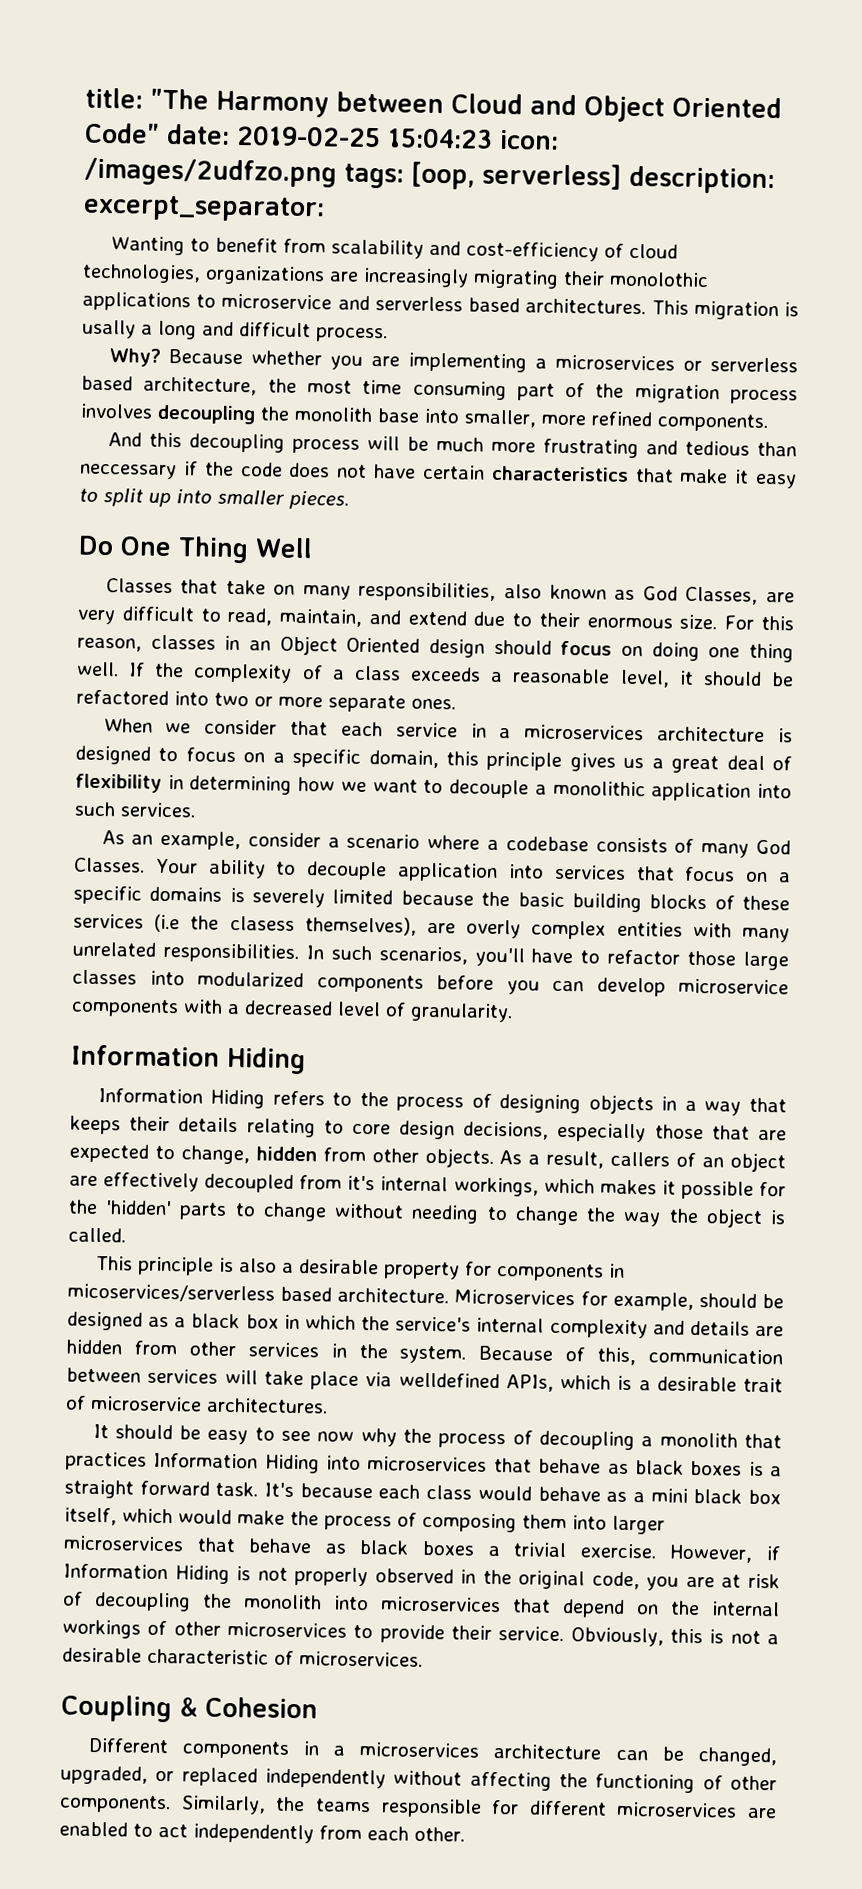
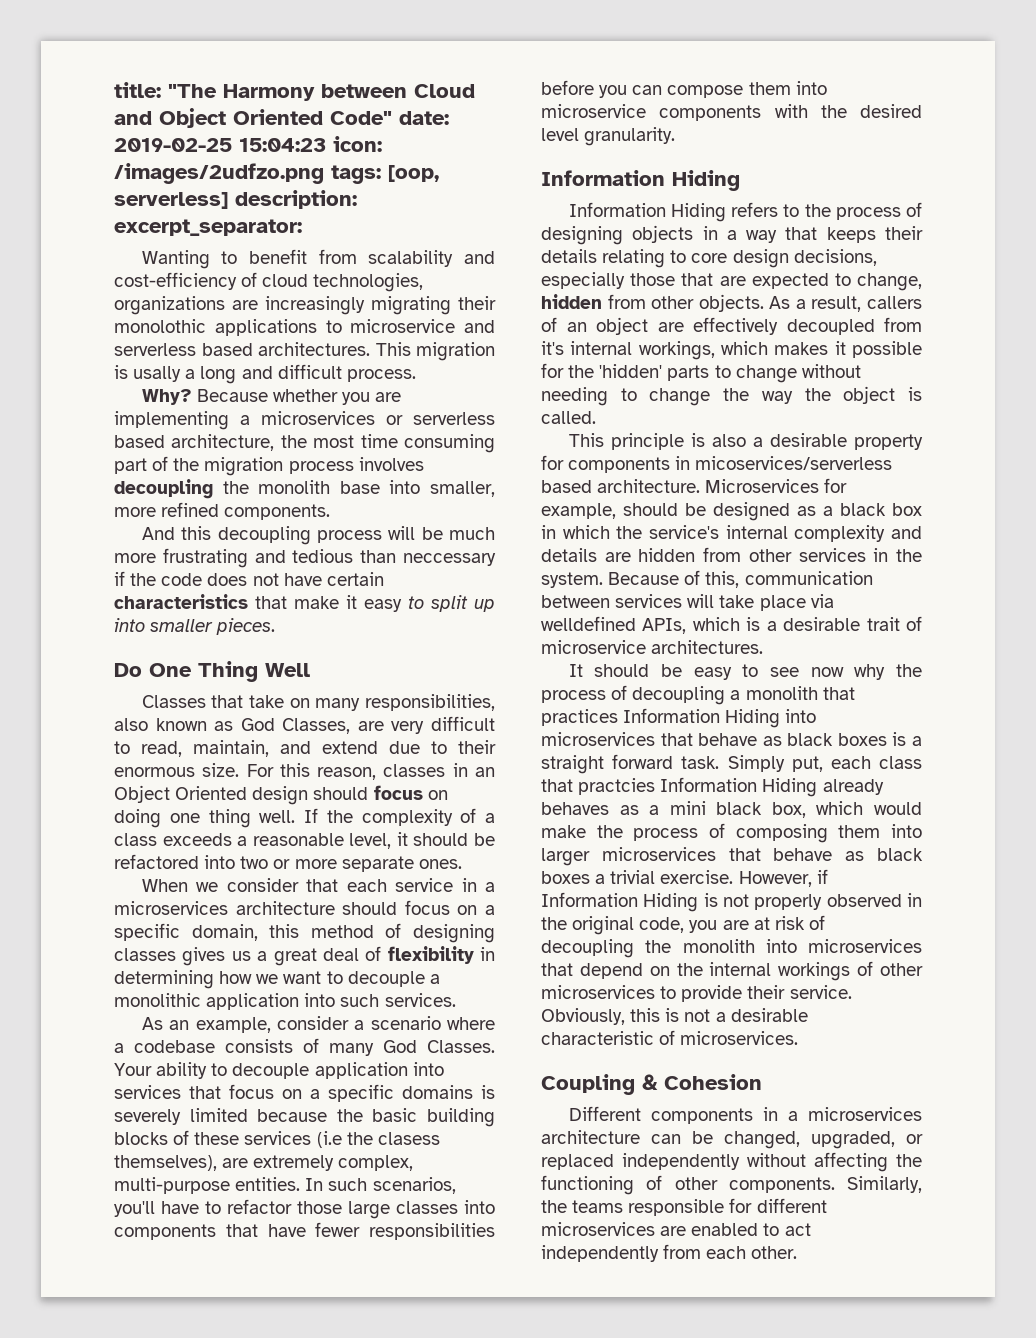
[778,728,793,743] [75,745,179,765] is designed to -> [342,902,398,915] should
[486,751,563,771] principle -> [310,923,496,943] [114,948,176,961] method of designing classes
[466,919,790,943] [72,941,299,964] overly complex entities with many unrelated responsibilities. -> [253,1155,414,1171] [114,1177,301,1194] extremely complex, multi-purpose entities.
[197,971,789,997] [71,998,406,1018] modularized components before you can develop microservice components with a decreased level of -> [114,1222,495,1240] [541,80,827,98] [541,104,922,121] [541,128,579,141] components that have fewer responsibilities before you can compose them into microservice components with the desired level
[264,1482,601,1502] It's because each class would behave -> [727,755,922,772] [541,777,884,797] [541,802,609,815] Simply put, each class that practcies Information Hiding already behaves
[748,1489,782,1505] [64,1507,117,1526] box itself, -> [771,802,806,818] box,

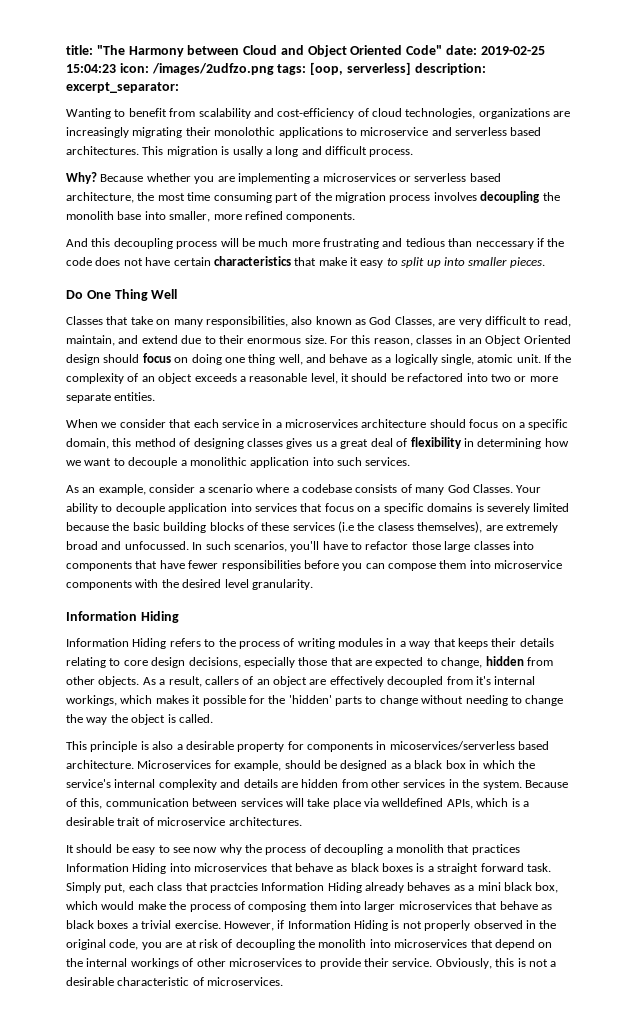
[259,810,296,823] well. -> [278,354,541,365] well, and behave as a logically single, atomic unit.
[485,813,495,823] [114,833,157,846] a class -> [141,373,193,384] an object
[418,859,462,869] ones. -> [114,392,156,401] entities.
[338,1155,414,1171] [114,1177,301,1194] complex, multi-purpose entities. -> [66,541,189,550] broad and unfocussed.
[541,225,694,245] designing objects -> [297,638,383,649] writing modules
[541,1074,762,1095] [568,1106,922,1124] [541,1130,923,1149] [541,1152,922,1172] [541,1175,922,1195] [541,1198,827,1216] [541,1222,811,1236] [541,1244,798,1262] // Coupling & Cohesion // Different components in a microservices architecture can be changed, upgraded, or replaced independently without affecting the functioning of other components. Similarly, the teams responsible for different microservices are enabled to act independently from each other. -> (284, 981) none

